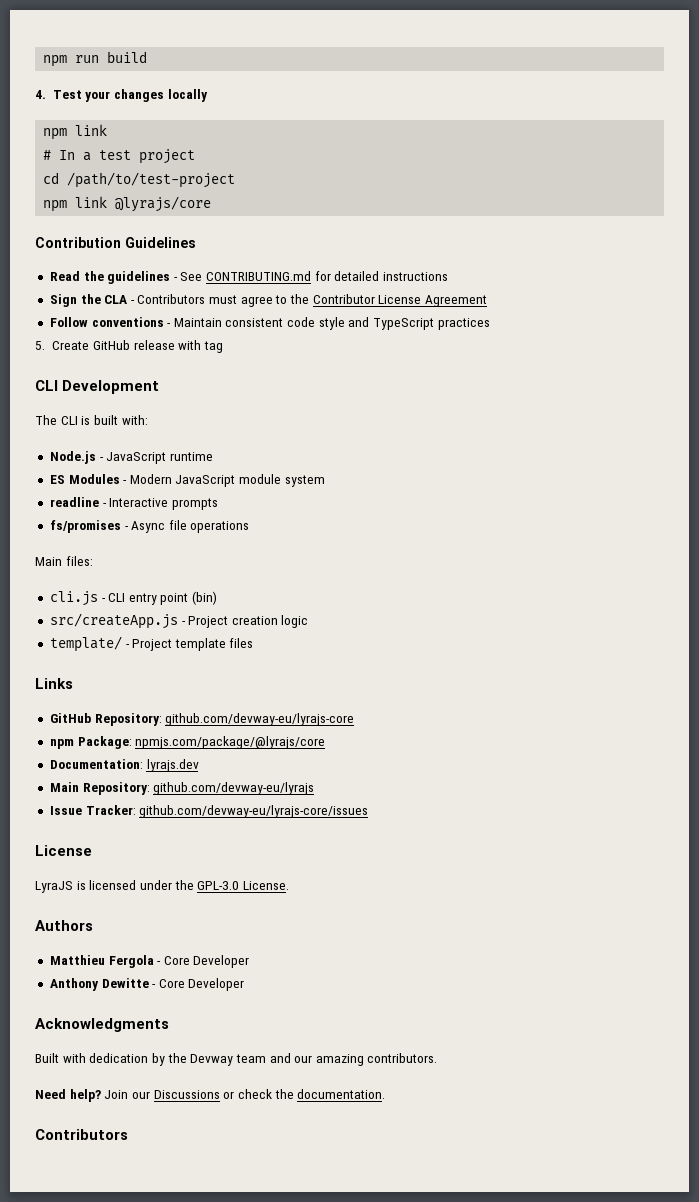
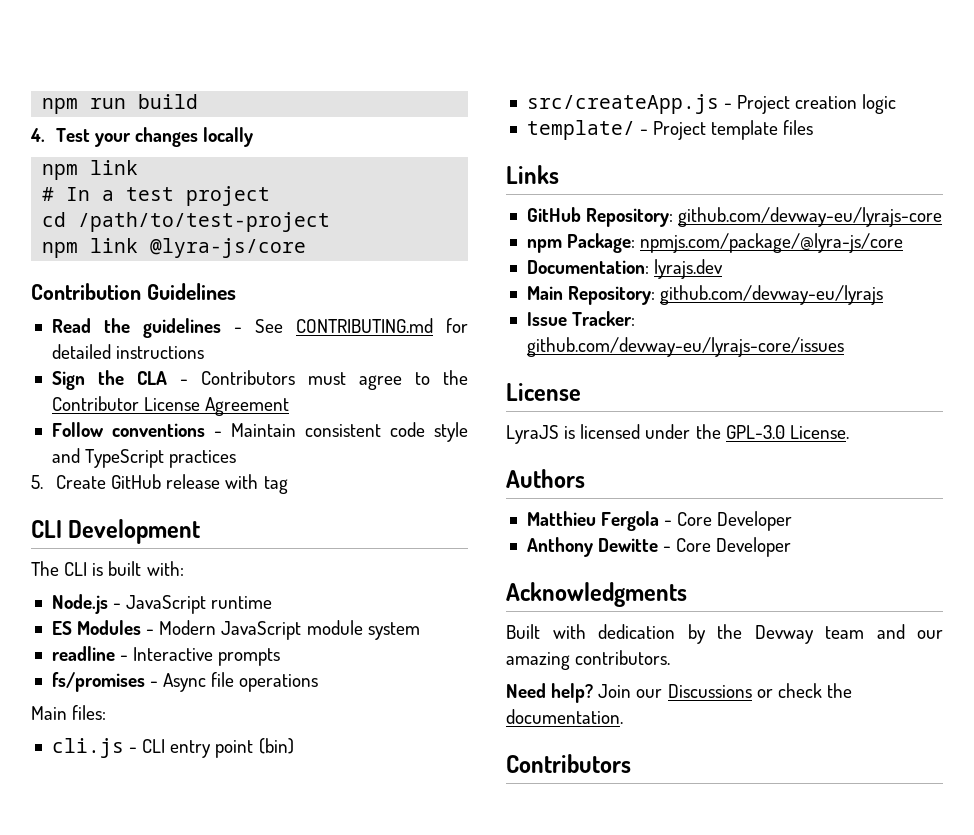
[115,196,212,212] @lyrajs/core -> [150,238,307,258] @lyra-js/core
[135,736,326,749] npmjs.com/package/@lyrajs/core -> [640,233,904,253] npmjs.com/package/@lyra-js/core

